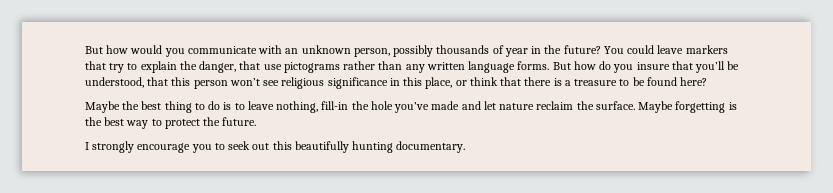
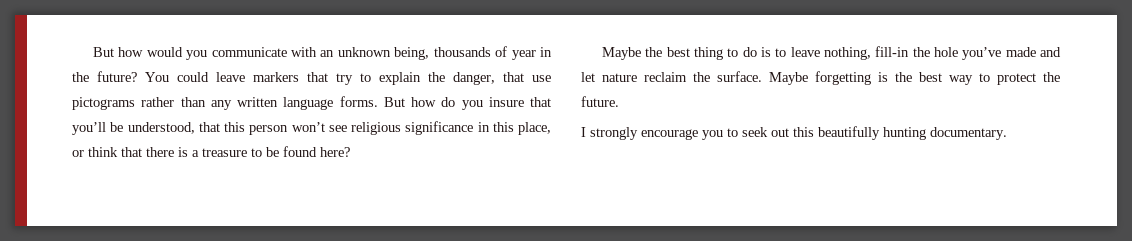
[353,45,434,57] person, possibly -> [394,47,430,60] being,

